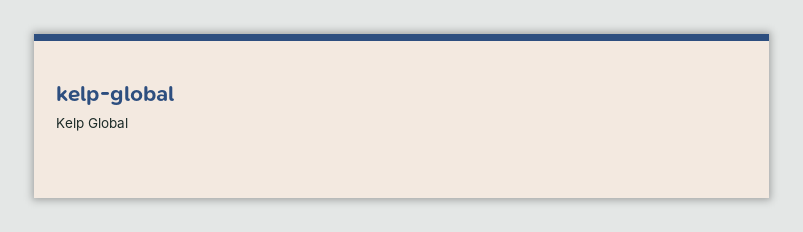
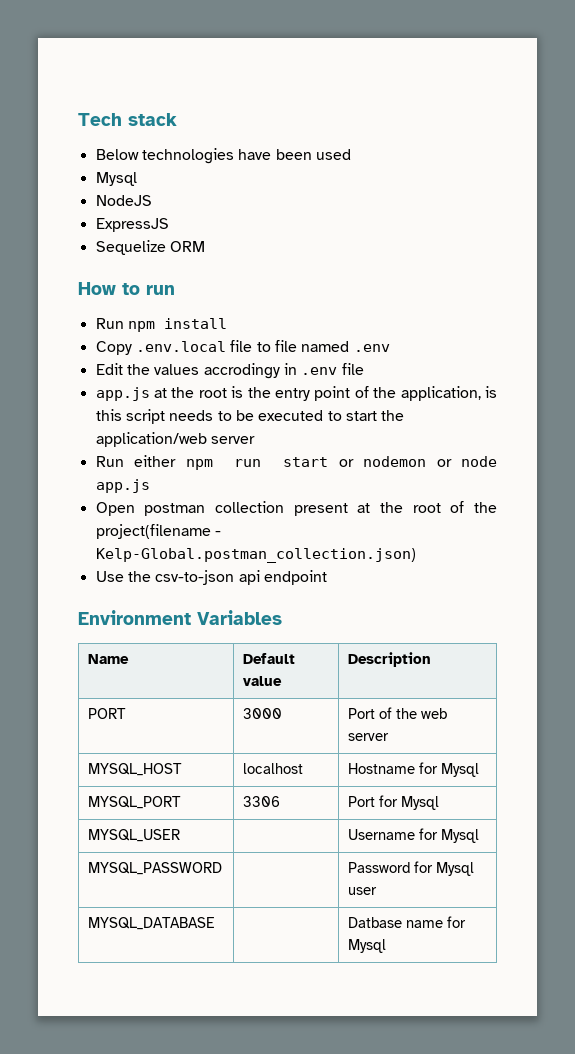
[56,86,174,105] [56,118,128,131] kelp-global // Kelp Global -> [78,113,177,126] [95,148,351,164] [95,172,137,186] [95,195,152,206] [95,218,169,232] [95,240,205,255] [78,282,175,295] [95,318,227,332] [95,340,390,355] [95,363,364,379] [95,386,497,401] [95,409,405,424] [95,432,255,447] [95,455,497,470] [95,479,150,493] [95,501,498,516] [95,524,221,539] [95,548,416,563] [95,570,327,585] [78,610,282,625] [88,654,130,664] [243,653,296,664] [243,676,283,686] [348,652,432,667] [88,708,127,719] [243,708,283,719] [348,707,448,719] [348,733,390,741] [88,763,183,776] [243,763,304,774] [348,762,480,777] [88,796,182,809] [243,796,281,807] [348,795,440,810] [88,829,181,842] [348,828,480,843] [88,862,223,875] [348,861,475,876] [348,887,378,895] [88,917,216,930] [348,916,467,928] [348,939,387,953] Tech stack // Below technologies have been used // Mysql // NodeJS // ExpressJS // Sequelize ORM // How to run // Run npm install // Copy .env.local file to file named .env // Edit the values accrodingy in .env file // app.js at the root is the entry point of the application, is this script needs to be executed to start the application/web server // Run either npm run start or nodemon or node app.js // Open postman collection present at the root of the project(filename - Kelp-Global.postman_collection.json) // Use the csv-to-json api endpoint // Environment Variables // Name | Default value | Description // PORT | 3000 | Port of the web server // MYSQL_HOST | localhost | Hostname for Mysql // MYSQL_PORT | 3306 | Port for Mysql // MYSQL_USER | | Username for Mysql // MYSQL_PASSWORD | | Password for Mysql user // MYSQL_DATABASE | | Datbase name for Mysql

